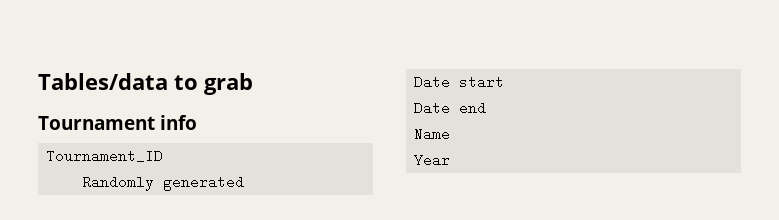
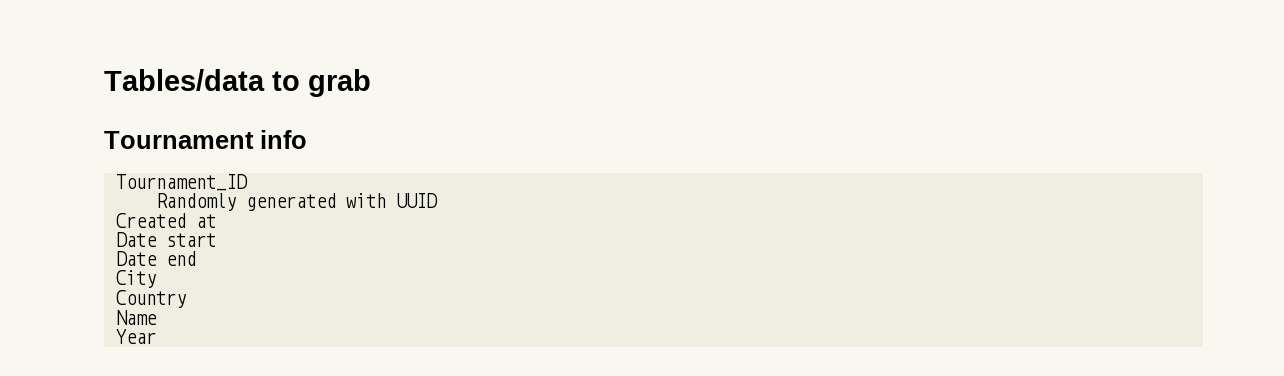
(245, 183) none -> [346,193,439,208] [116,213,217,228] with UUID // Created at
(487, 108) none -> [116,270,157,288] [116,290,187,308] // City // Country

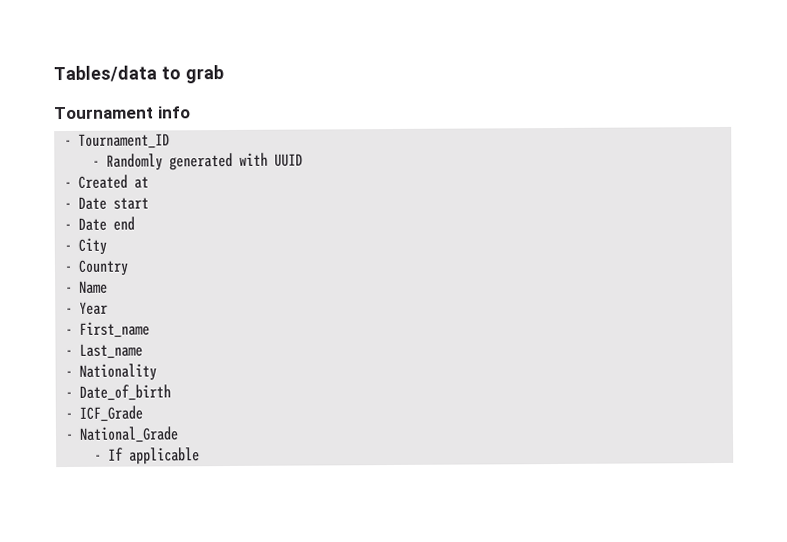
(307, 139) none -> [63,139,72,147] -
(249, 182) none -> [91,160,100,167] -
(439, 200) none -> [63,181,72,189] -
(217, 221) none -> [63,202,72,210] -
(217, 240) none -> [63,223,72,231] -
(197, 258) none -> [63,244,72,252] -
(157, 279) none -> [63,265,72,273] -
(187, 299) none -> [64,286,73,294] -
(158, 317) none -> [64,307,73,315] -
(157, 336) none -> [64,321,150,338] [64,343,143,359] [64,363,157,381] [64,384,171,401] [64,405,143,422] [64,426,179,443] [93,447,200,465] // - First_name // - Last_name // - Nationality // - Date_of_birth // - ICF_Grade // - National_Grade // - If applicable

